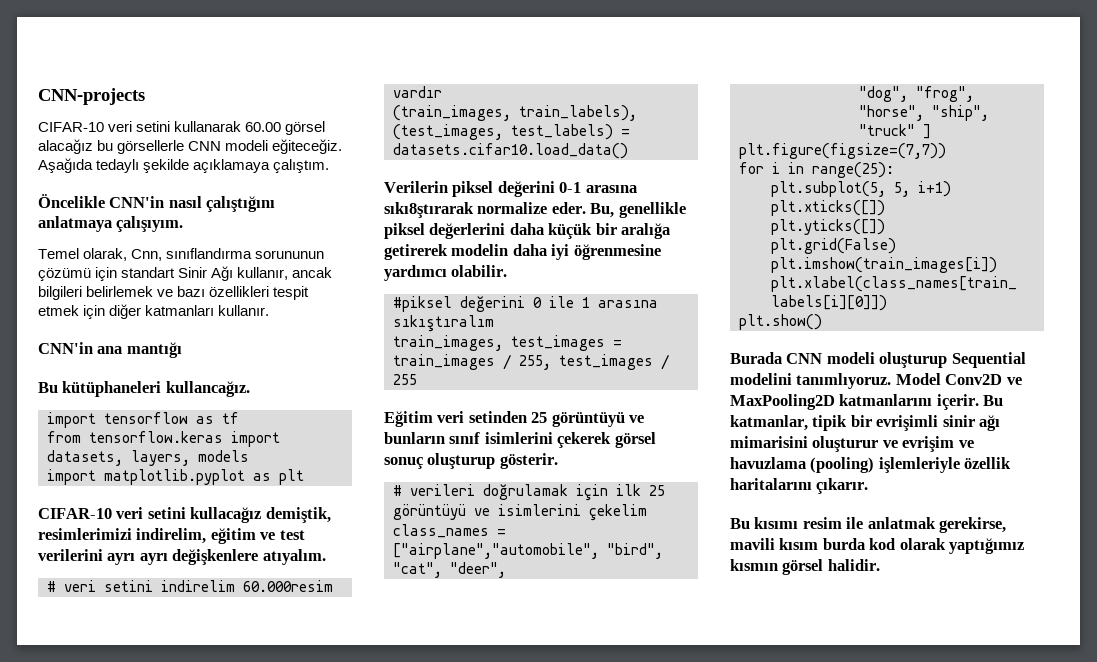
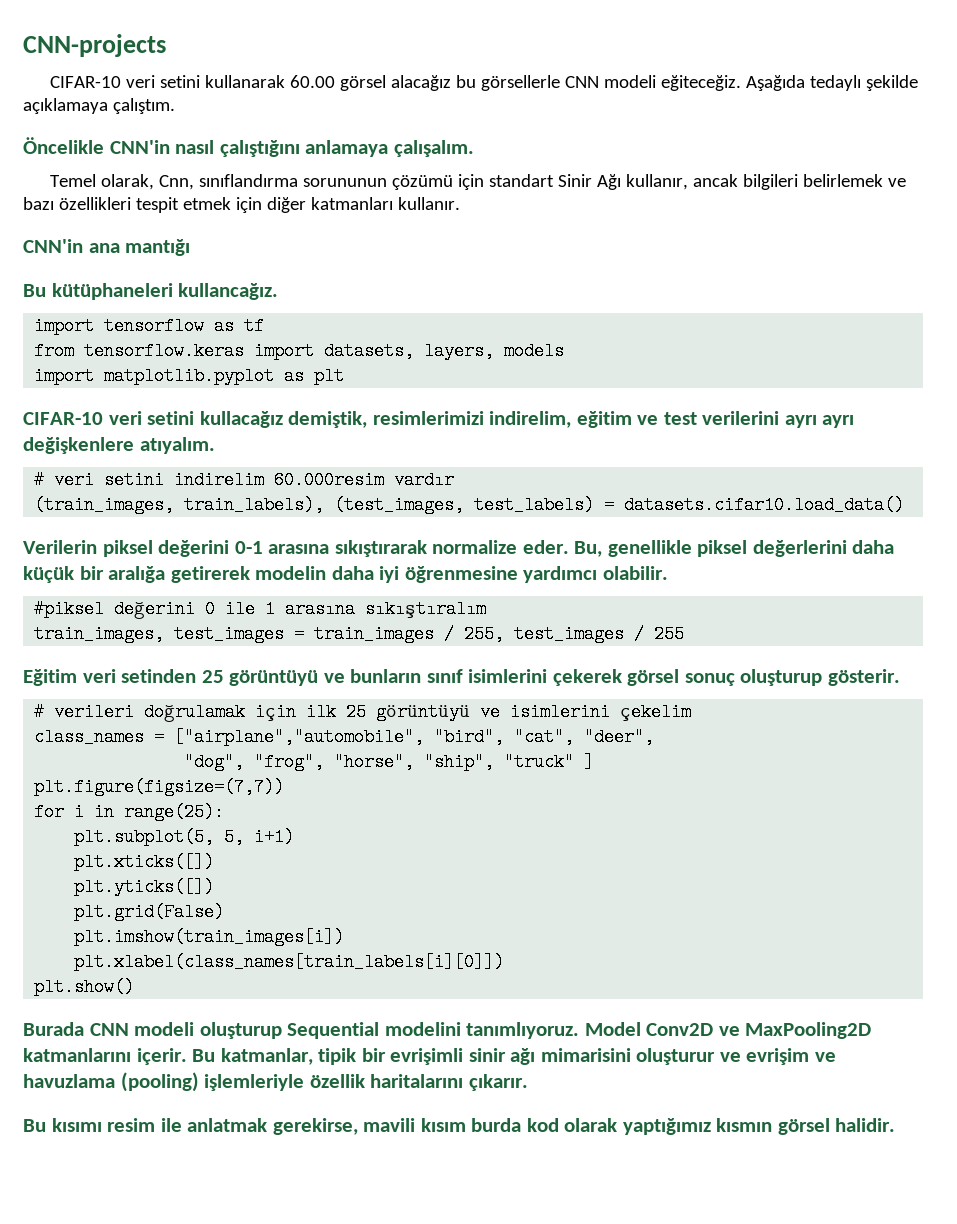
[38,216,184,232] anlatmaya çalışıyım. -> [305,140,474,157] anlamaya çalışalım.
[384,202,474,218] sıkı8ştırarak -> [334,540,427,557] sıkıştırarak

